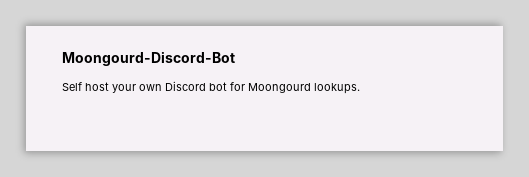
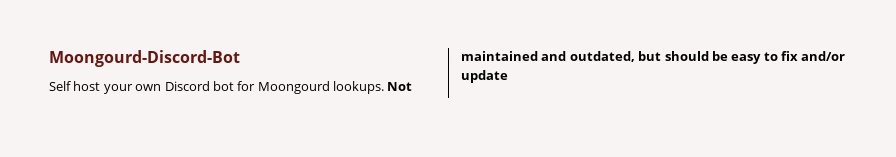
(360, 88) none -> [387,82,413,91] [461,51,846,64] [461,70,508,83] Not maintained and outdated, but should be easy to fix and/or update

